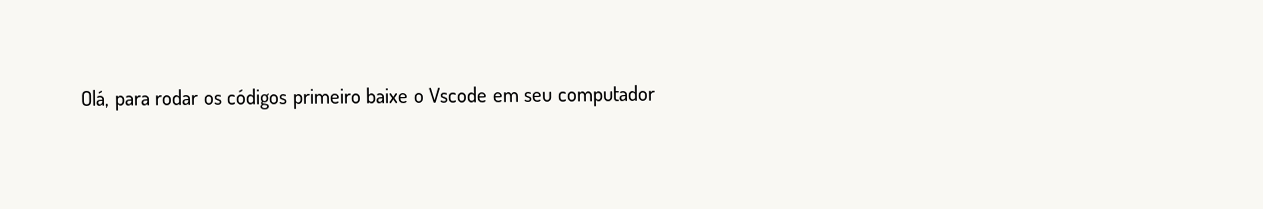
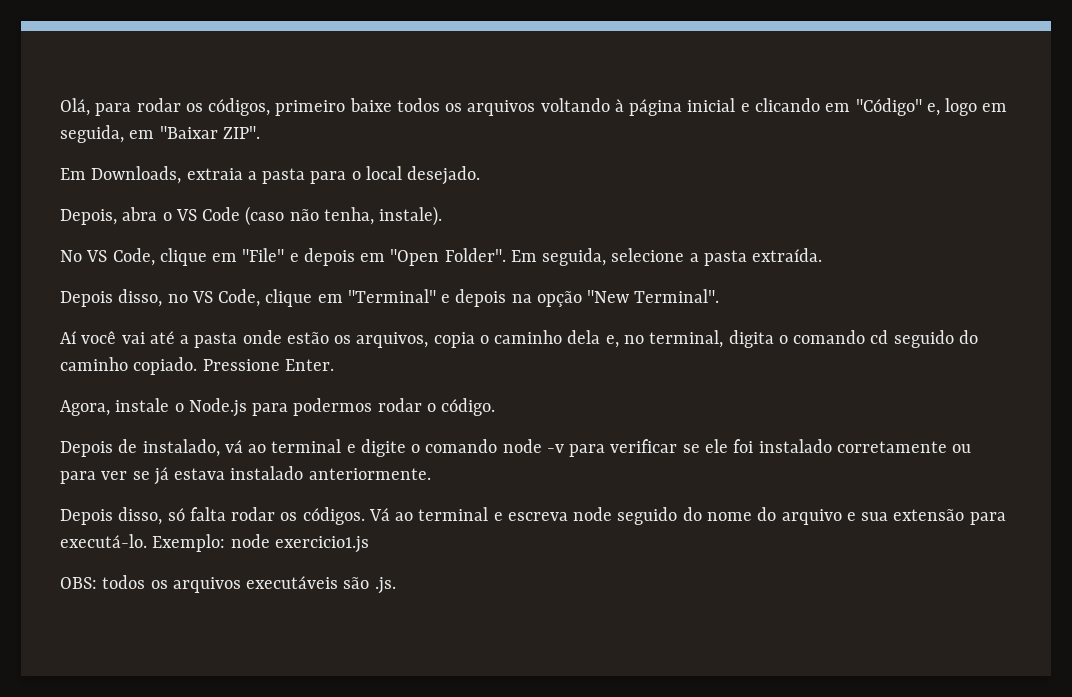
[226,88,289,110] códigos -> [208,98,271,116] códigos,
[412,84,656,107] o Vscode em seu computador -> [396,98,1008,116] [60,125,260,143] [60,166,481,185] [60,206,443,226] [60,248,823,266] [60,289,720,307] [60,330,978,348] [60,357,334,375] [60,398,496,417] [60,439,972,457] [60,466,431,485] [60,507,1006,525] [60,534,369,553] [60,575,396,594] todos os arquivos voltando à página inicial e clicando em "Código" e, logo em seguida, em "Baixar ZIP". // Em Downloads, extraia a pasta para o local desejado. // Depois, abra o VS Code (caso não tenha, instale). // No VS Code, clique em "File" e depois em "Open Folder". Em seguida, selecione a pasta extraída. // Depois disso, no VS Code, clique em "Terminal" e depois na opção "New Terminal". // Aí você vai até a pasta onde estão os arquivos, copia o caminho dela e, no terminal, digita o comando cd seguido do caminho copiado. Pressione Enter. // Agora, instale o Node.js para podermos rodar o código. // Depois de instalado, vá ao terminal e digite o comando node -v para verificar se ele foi instalado corretamente ou para ver se já estava instalado anteriormente. // Depois disso, só falta rodar os códigos. Vá ao terminal e escreva node seguido do nome do arquivo e sua extensão para executá-lo. Exemplo: node exercicio1.js // OBS: todos os arquivos executáveis são .js.

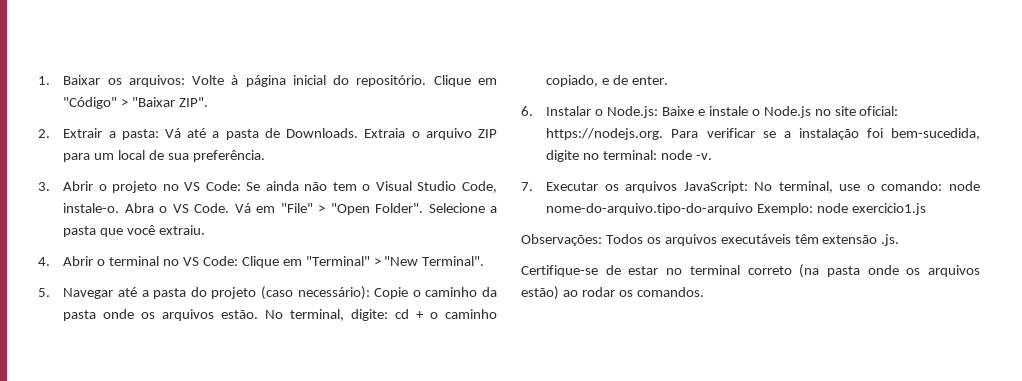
[60,98,1008,116] [60,125,260,143] [60,166,481,185] [60,206,443,226] [60,248,823,266] [60,289,720,307] [60,330,978,348] [60,357,334,375] [60,398,496,417] [60,439,972,457] [60,466,431,485] [60,507,1006,525] [60,534,147,548] Olá, para rodar os códigos, primeiro baixe todos os arquivos voltando à página inicial e clicando em "Código" e, logo em seguida, em "Baixar ZIP". // Em Downloads, extraia a pasta para o local desejado. // Depois, abra o VS Code (caso não tenha, instale). // No VS Code, clique em "File" e depois em "Open Folder". Em seguida, selecione a pasta extraída. // Depois disso, no VS Code, clique em "Terminal" e depois na opção "New Terminal". // Aí você vai até a pasta onde estão os arquivos, copia o caminho dela e, no terminal, digita o comando cd seguido do caminho copiado. Pressione Enter. // Agora, instale o Node.js para podermos rodar o código. // Depois de instalado, vá ao terminal e digite o comando node -v para verificar se ele foi instalado corretamente ou para ver se já estava instalado anteriormente. // Depois disso, só falta rodar os códigos. Vá ao terminal e escreva node seguido do nome do arquivo e sua extensão para executá-lo. -> [38,75,498,87] [63,97,209,109] [38,128,497,140] [63,150,265,162] [38,181,497,193] [63,203,498,215] [63,225,206,237] [38,256,485,268] [38,286,498,300] [63,309,498,321] [546,75,669,87] [521,106,899,118] [546,128,980,140] [546,150,712,162] [521,181,980,193] [546,203,754,215] 1. Baixar os arquivos: Volte à página inicial do repositório. Clique em "Código" > "Baixar ZIP". // 2. Extrair a pasta: Vá até a pasta de Downloads. Extraia o arquivo ZIP para um local de sua preferência. // 3. Abrir o projeto no VS Code: Se ainda não tem o Visual Studio Code, instale-o. Abra o VS Code. Vá em "File" > "Open Folder". Selecione a pasta que você extraiu. // 4. Abrir o terminal no VS Code: Clique em "Terminal" > "New Terminal". // 5. Navegar até a pasta do projeto (caso necessário): Copie o caminho da pasta onde os arquivos estão. No terminal, digite: cd + o caminho copiado, e de enter. // 6. Instalar o Node.js: Baixe e instale o Node.js no site oficial: https://nodejs.org. Para verificar se a instalação foi bem-sucedida, digite no terminal: node -v. // 7. Executar os arquivos JavaScript: No terminal, use o comando: node nome-do-arquivo.tipo-do-arquivo
[60,575,146,589] OBS: todos -> [521,234,643,246] Observações: Todos
[343,577,370,589] são -> [794,234,878,244] têm extensão
(396, 585) none -> [521,264,980,278] [521,286,704,300] // Certifique-se de estar no terminal correto (na pasta onde os arquivos estão) ao rodar os comandos.

